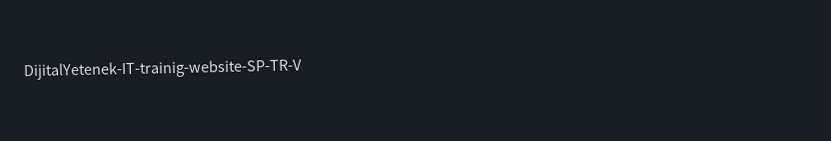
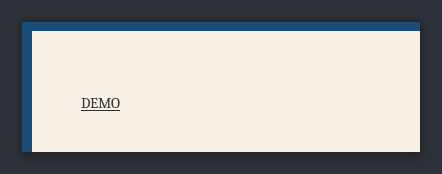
[23,58,303,81] DijitalYetenek-IT-trainig-website-SP-TR-V -> [81,98,120,108] DEMO

